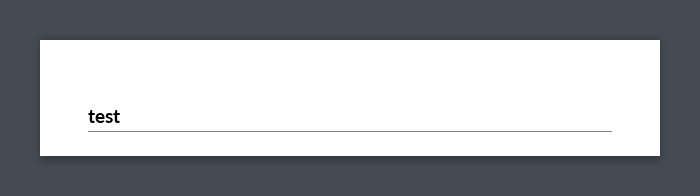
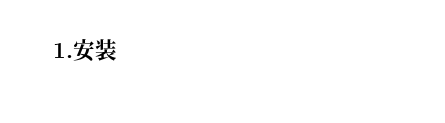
[88,110,120,123] test -> [53,39,117,62] 1.安装

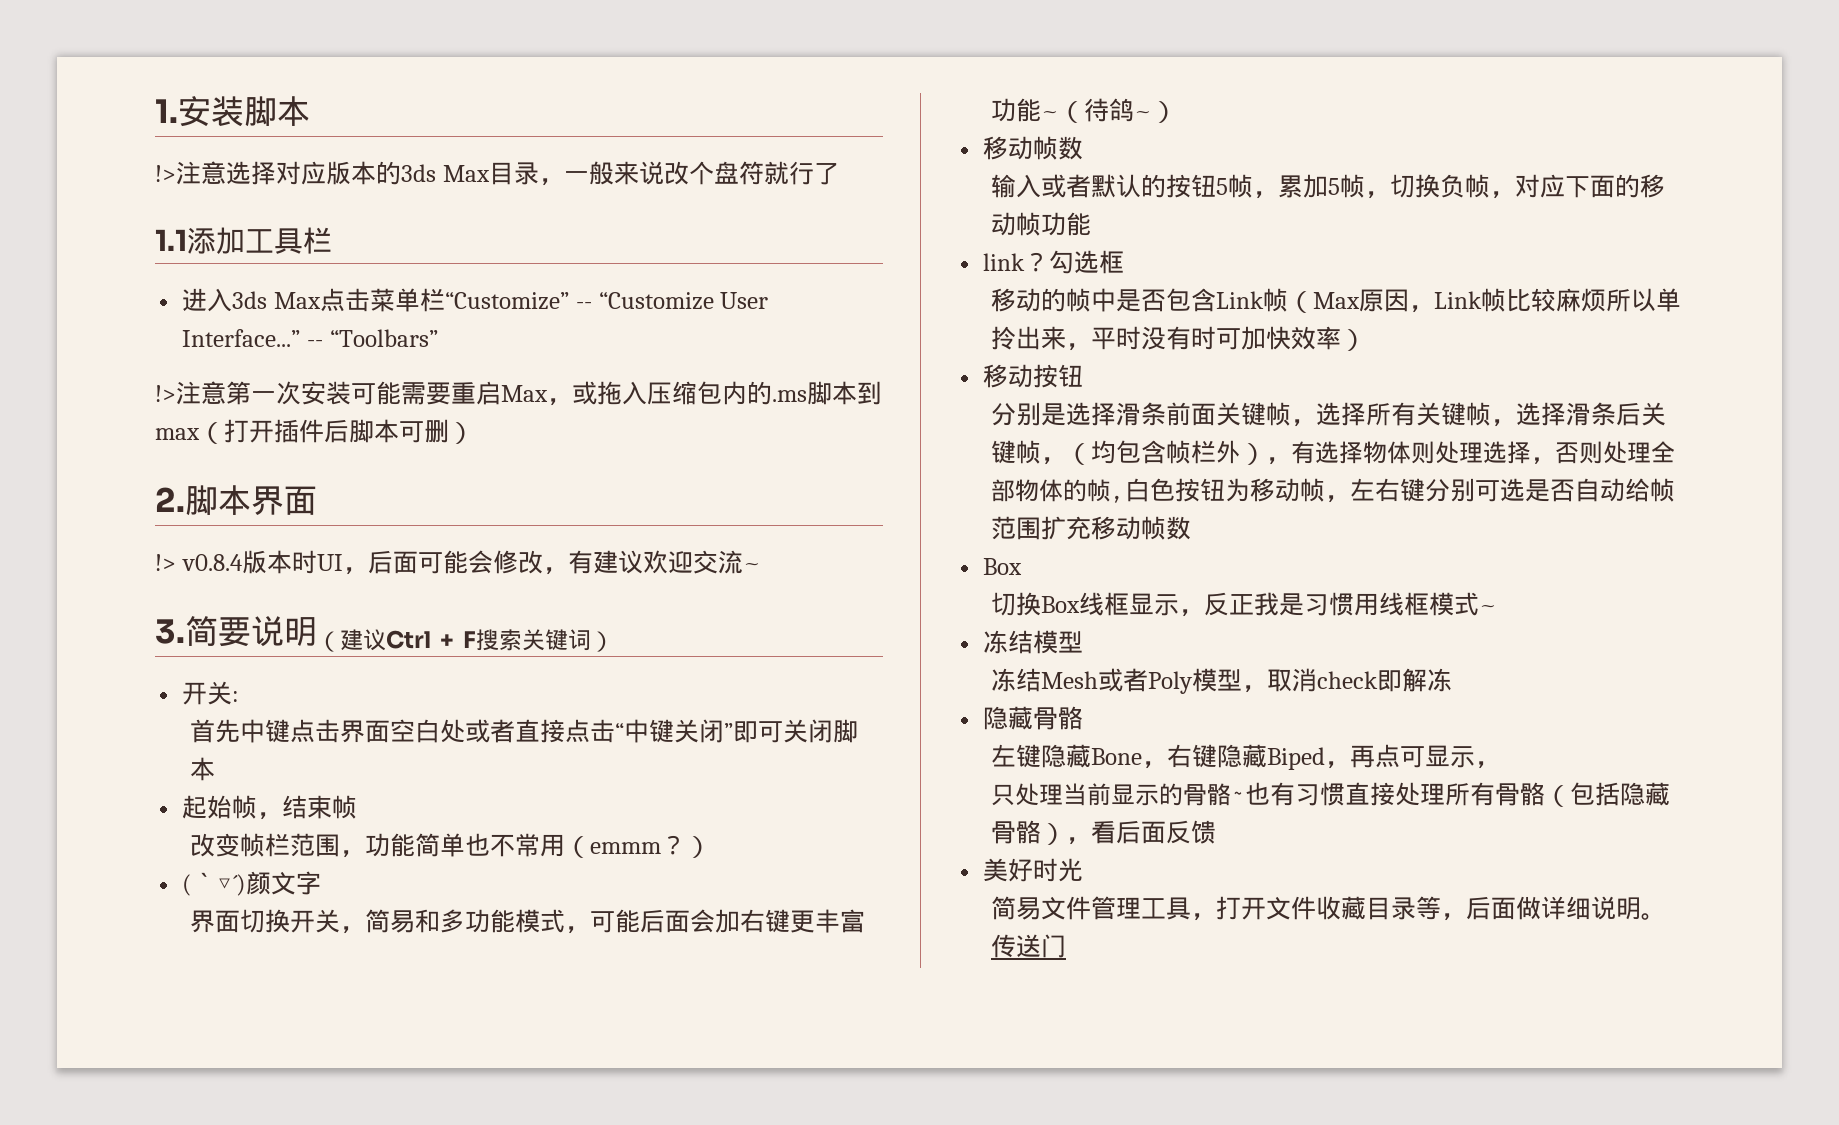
(117, 50) none -> [244,96,310,127] [155,161,839,186] [155,227,332,254] [182,288,769,312] [182,329,438,347] [155,381,882,406] [155,419,474,444] [155,485,317,516] [155,550,761,575] [155,616,614,652] [182,681,240,705] [190,719,859,743] [190,757,216,781] [182,795,358,820] [190,833,712,858] [182,871,322,896] [190,909,866,934] [991,98,1178,123] [983,136,1084,160] [991,174,1666,199] [991,212,1092,236] [983,250,1125,274] [991,288,1682,313] [991,326,1367,351] [983,364,1084,388] [991,402,1667,427] [991,440,1676,465] [991,478,1676,503] [991,516,1192,540] [983,558,1023,575] [991,592,1498,617] [983,630,1084,654] [991,668,1453,694] [983,706,1084,730] [991,744,1501,770] [991,782,1671,807] [991,820,1217,845] [983,858,1084,882] [991,896,1667,921] [991,934,1067,958] 脚本 // !>注意选择对应版本的3ds Max目录，一般来说改个盘符就行了 // 1.1添加工具栏 // 进入3ds Max点击菜单栏“Customize” -- “Customize User Interface...” -- “Toolbars” // !>注意第一次安装可能需要重启Max，或拖入压缩包内的.ms脚本到max（打开插件后脚本可删） // 2.脚本界面 // !> v0.8.4版本时UI，后面可能会修改，有建议欢迎交流~ // 3.简要说明（建议Ctrl + F搜索关键词） // 开关: // 首先中键点击界面空白处或者直接点击“中键关闭”即可关闭脚本 // 起始帧，结束帧 // 改变帧栏范围，功能简单也不常用（emmm？） // (｀▽´)颜文字 // 界面切换开关，简易和多功能模式，可能后面会加右键更丰富功能~（待鸽~） // 移动帧数 // 输入或者默认的按钮5帧，累加5帧，切换负帧，对应下面的移动帧功能 // link？勾选框 // 移动的帧中是否包含Link帧（Max原因，Link帧比较麻烦所以单拎出来，平时没有时可加快效率） // 移动按钮 // 分别是选择滑条前面关键帧，选择所有关键帧，选择滑条后关键帧，（均包含帧栏外），有选择物体则处理选择，否则处理全部物体的帧,白色按钮为移动帧，左右键分别可选是否自动给帧范围扩充移动帧数 // Box // 切换Box线框显示，反正我是习惯用线框模式~ // 冻结模型 // 冻结Mesh或者Poly模型，取消check即解冻 // 隐藏骨骼 // 左键隐藏Bone，右键隐藏Biped，再点可显示， // 只处理当前显示的骨骼~也有习惯直接处理所有骨骼（包括隐藏骨骼），看后面反馈 // 美好时光 // 简易文件管理工具，打开文件收藏目录等，后面做详细说明。传送门

